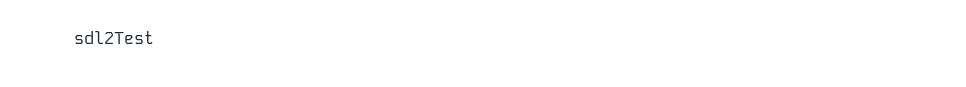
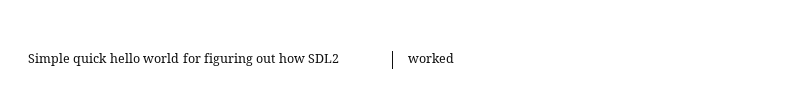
[74,31,154,44] sdl2Test -> [28,53,454,66] Simple quick hello world for figuring out how SDL2 worked

